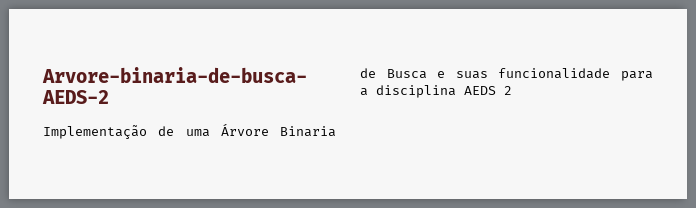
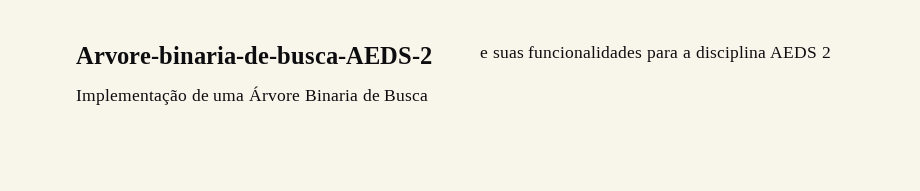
[498,68,611,79] funcionalidade -> [528,46,643,58] funcionalidades

